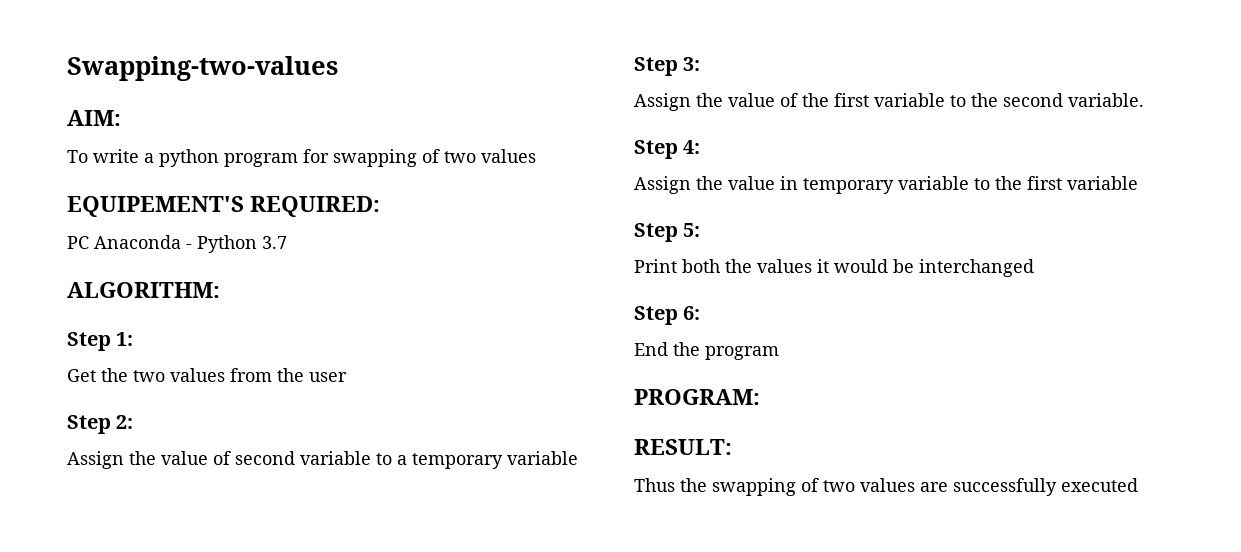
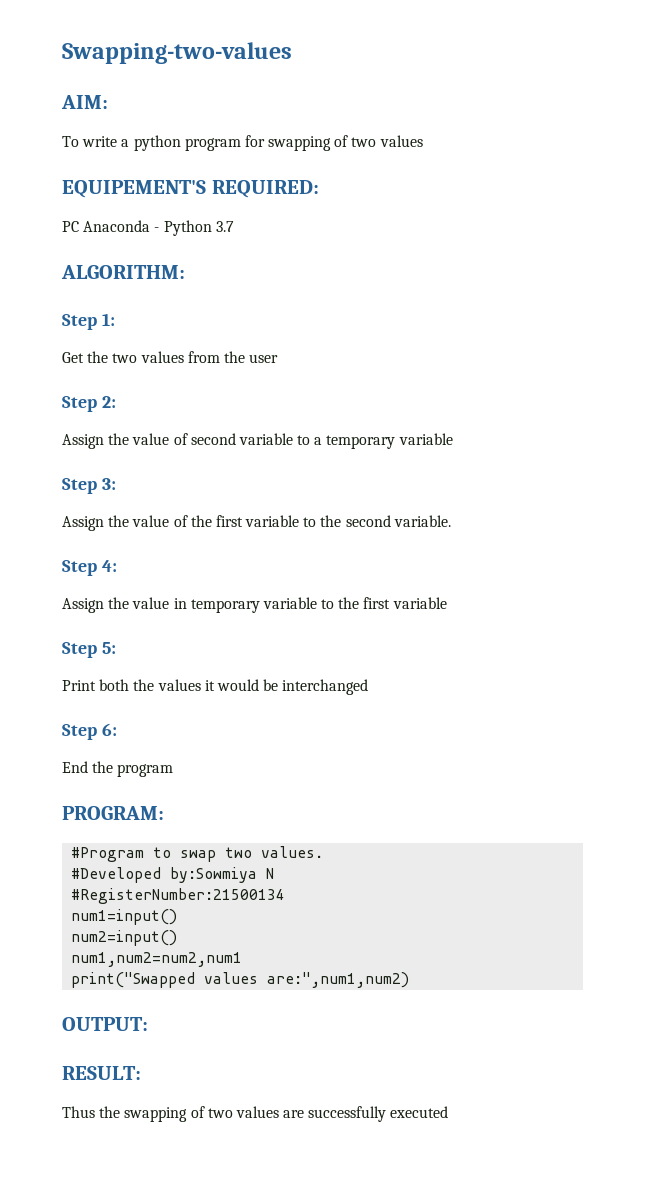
(760, 397) none -> [71,846,324,862] [71,867,275,883] [71,888,286,904] [71,909,178,925] [71,930,178,946] [71,952,243,967] [71,972,410,988] [62,1017,148,1031] // #Program to swap two values. // #Developed by:Sowmiya N // #RegisterNumber:21500134 // num1=input() // num2=input() // num1,num2=num2,num1 // print("Swapped values are:",num1,num2) // OUTPUT:

